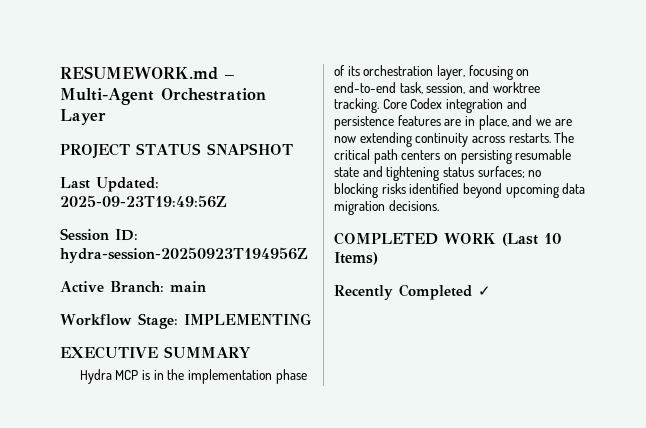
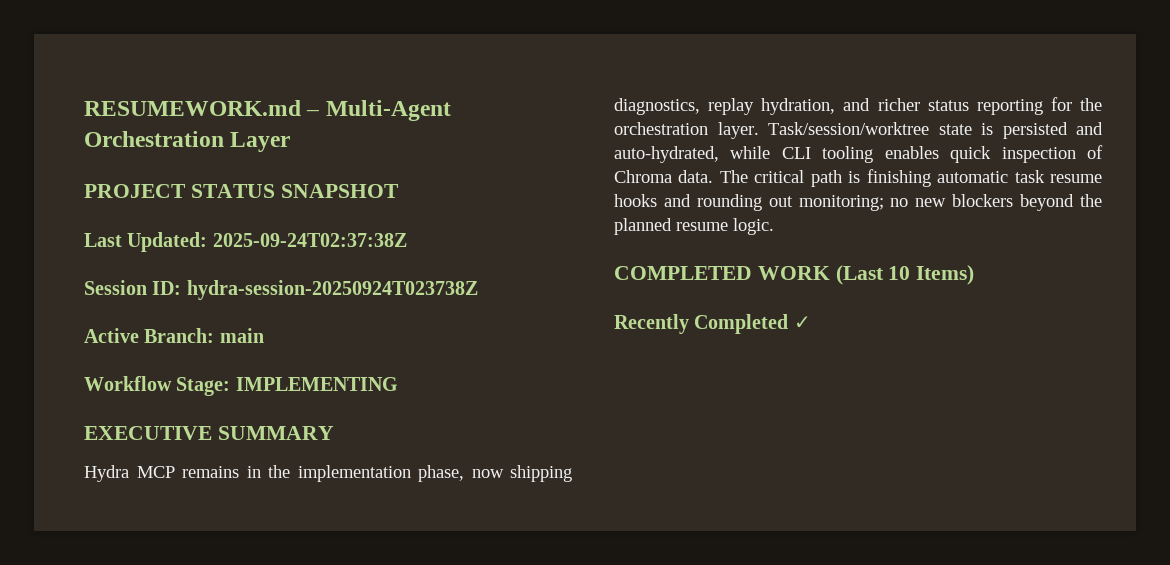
[60,195,227,208] 2025-09-23T19:49:56Z -> [212,233,407,247] 2025-09-24T02:37:38Z
[60,247,308,263] hydra-session-20250923T194956Z -> [186,280,478,300] hydra-session-20250924T023738Z
[141,370,150,380] is -> [182,466,239,478] remains
[275,369,307,384] [334,65,530,80] [334,82,540,94] [334,98,527,113] [334,115,572,130] [334,132,575,147] [334,149,572,164] [334,166,542,181] [334,183,586,198] [334,200,439,215] phase of its orchestration layer, focusing on end-to-end task, session, and worktree tracking. Core Codex integration and persistence features are in place, and we are now extending continuity across restarts. The critical path centers on persisting resumable state and tightening status surfaces; no blocking risks identified beyond upcoming data migration decisions. -> [418,465,572,482] [614,97,1102,115] [614,122,1103,139] [614,145,1103,163] [614,169,1102,187] [614,194,1102,211] [614,218,774,235] phase, now shipping diagnostics, replay hydration, and richer status reporting for the orchestration layer. Task/session/worktree state is persisted and auto-hydrated, while CLI tooling enables quick inspection of Chroma data. The critical path is finishing automatic task resume hooks and rounding out monitoring; no new blockers beyond the planned resume logic.

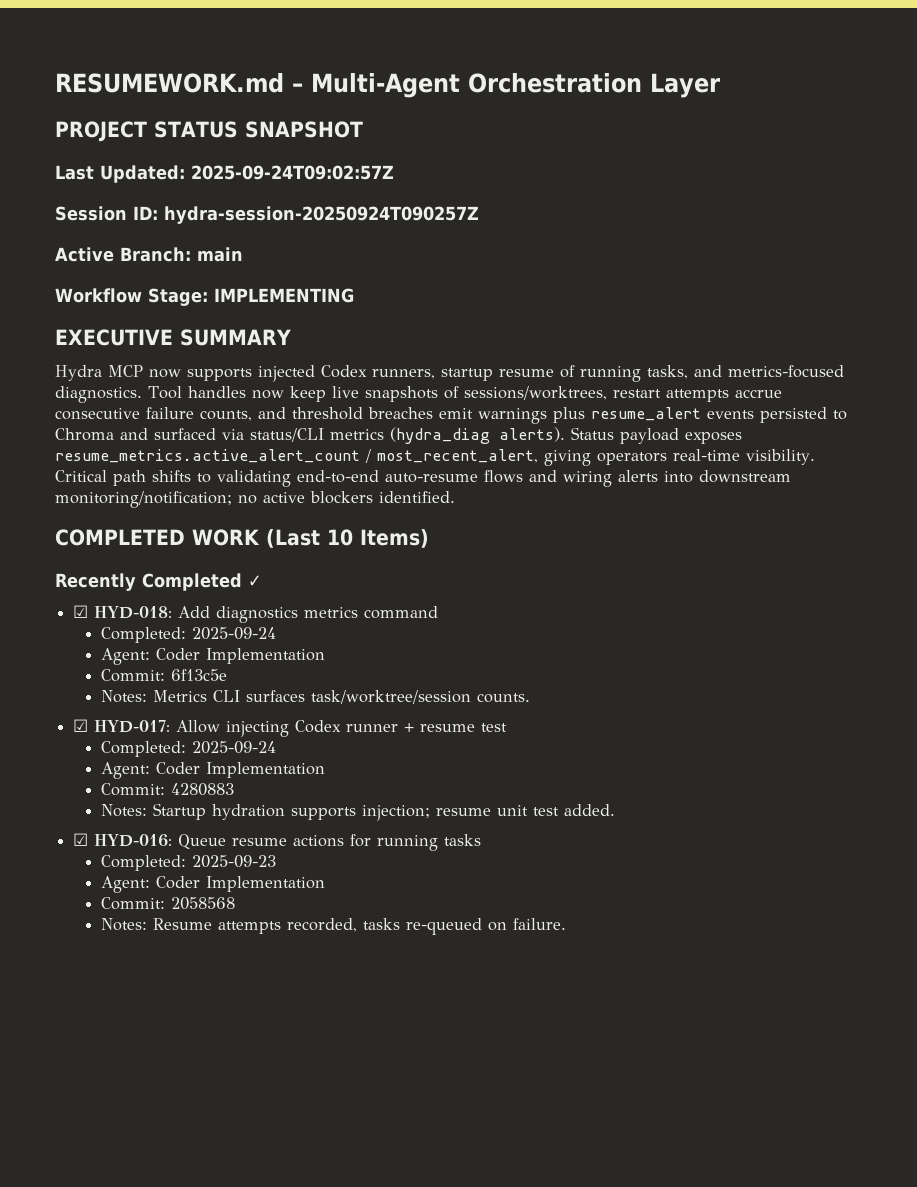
[212,233,407,247] 2025-09-24T02:37:38Z -> [191,165,394,180] 2025-09-24T09:02:57Z
[186,280,478,300] hydra-session-20250924T023738Z -> [164,206,479,224] hydra-session-20250924T090257Z
[182,465,572,482] [614,97,1102,115] [614,122,1103,139] [614,145,1103,163] [614,169,1102,187] [614,194,1102,211] [614,218,774,235] remains in the implementation phase, now shipping diagnostics, replay hydration, and richer status reporting for the orchestration layer. Task/session/worktree state is persisted and auto-hydrated, while CLI tooling enables quick inspection of Chroma data. The critical path is finishing automatic task resume hooks and rounding out monitoring; no new blockers beyond the planned resume logic. -> [149,365,844,382] [55,386,782,403] [55,407,847,424] [55,427,742,444] [55,449,815,466] [55,470,791,487] [55,491,455,508] now supports injected Codex runners, startup resume of running tasks, and metrics-focused diagnostics. Tool handles now keep live snapshots of sessions/worktrees, restart attempts accrue consecutive failure counts, and threshold breaches emit warnings plus resume_alert events persisted to Chroma and surfaced via status/CLI metrics (hydra_diag alerts). Status payload exposes resume_metrics.active_alert_count / most_recent_alert, giving operators real-time visibility. Critical path shifts to validating end-to-end auto-resume flows and wiring alerts into downstream monitoring/notification; no active blockers identified.
(811, 322) none -> [73,605,439,623] [100,627,276,643] [100,648,325,665] [100,669,227,682] [100,690,530,704] [73,719,508,737] [100,741,276,757] [100,762,325,779] [100,783,234,796] [100,803,615,821] [73,833,482,851] [100,855,276,871] [100,876,325,893] [100,897,235,910] [100,918,566,935] // ☑ HYD-018: Add diagnostics metrics command // Completed: 2025-09-24 // Agent: Coder Implementation // Commit: 6f13c5e // Notes: Metrics CLI surfaces task/worktree/session counts. // ☑ HYD-017: Allow injecting Codex runner + resume test // Completed: 2025-09-24 // Agent: Coder Implementation // Commit: 4280883 // Notes: Startup hydration supports injection; resume unit test added. // ☑ HYD-016: Queue resume actions for running tasks // Completed: 2025-09-23 // Agent: Coder Implementation // Commit: 2058568 // Notes: Resume attempts recorded, tasks re-queued on failure.

